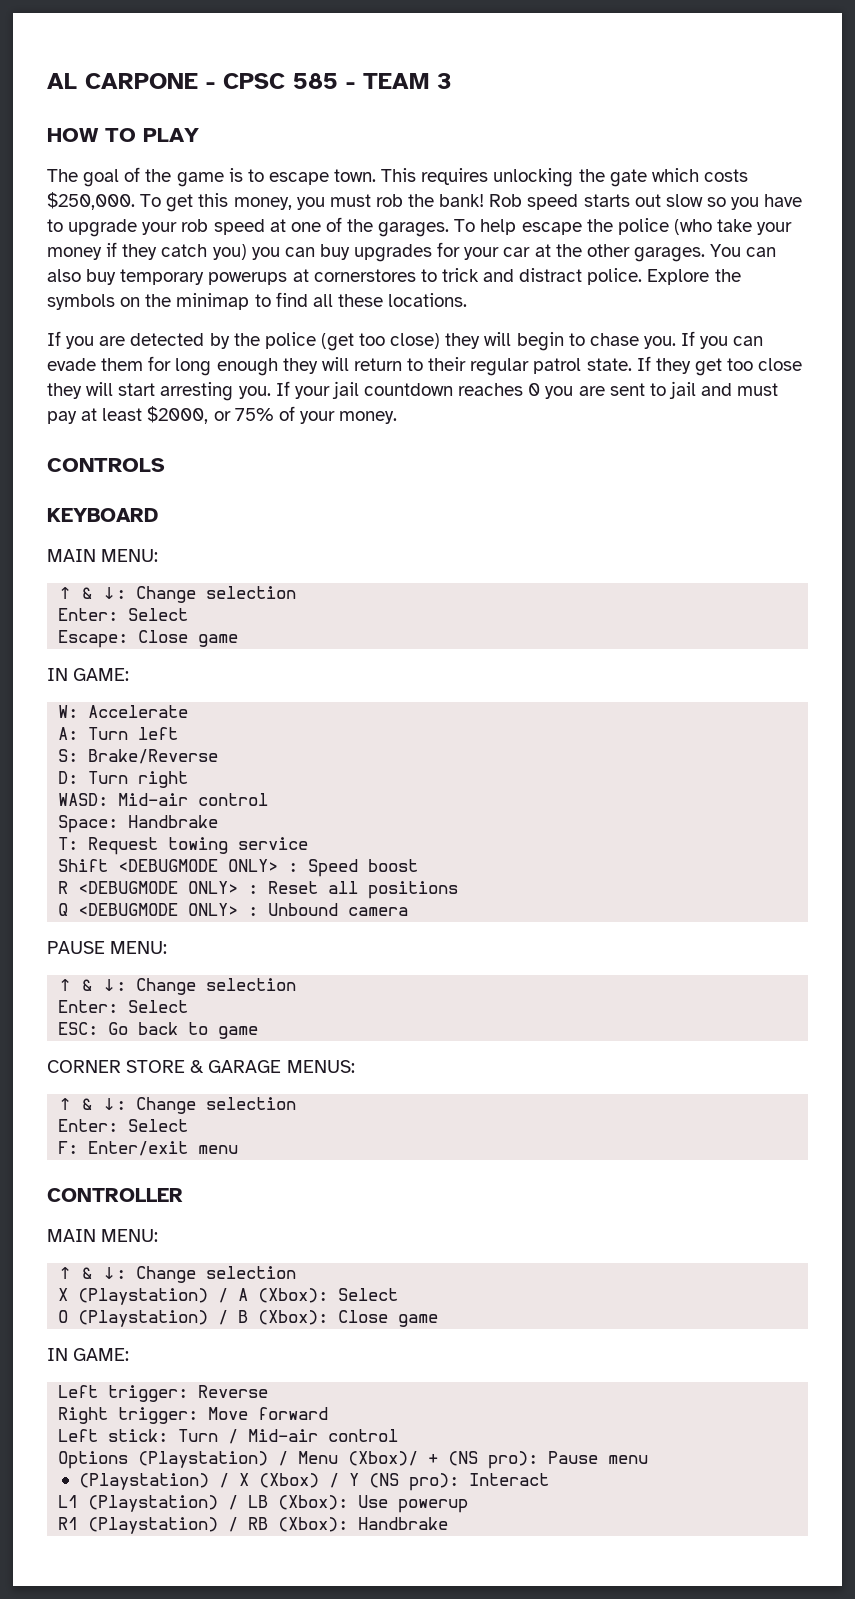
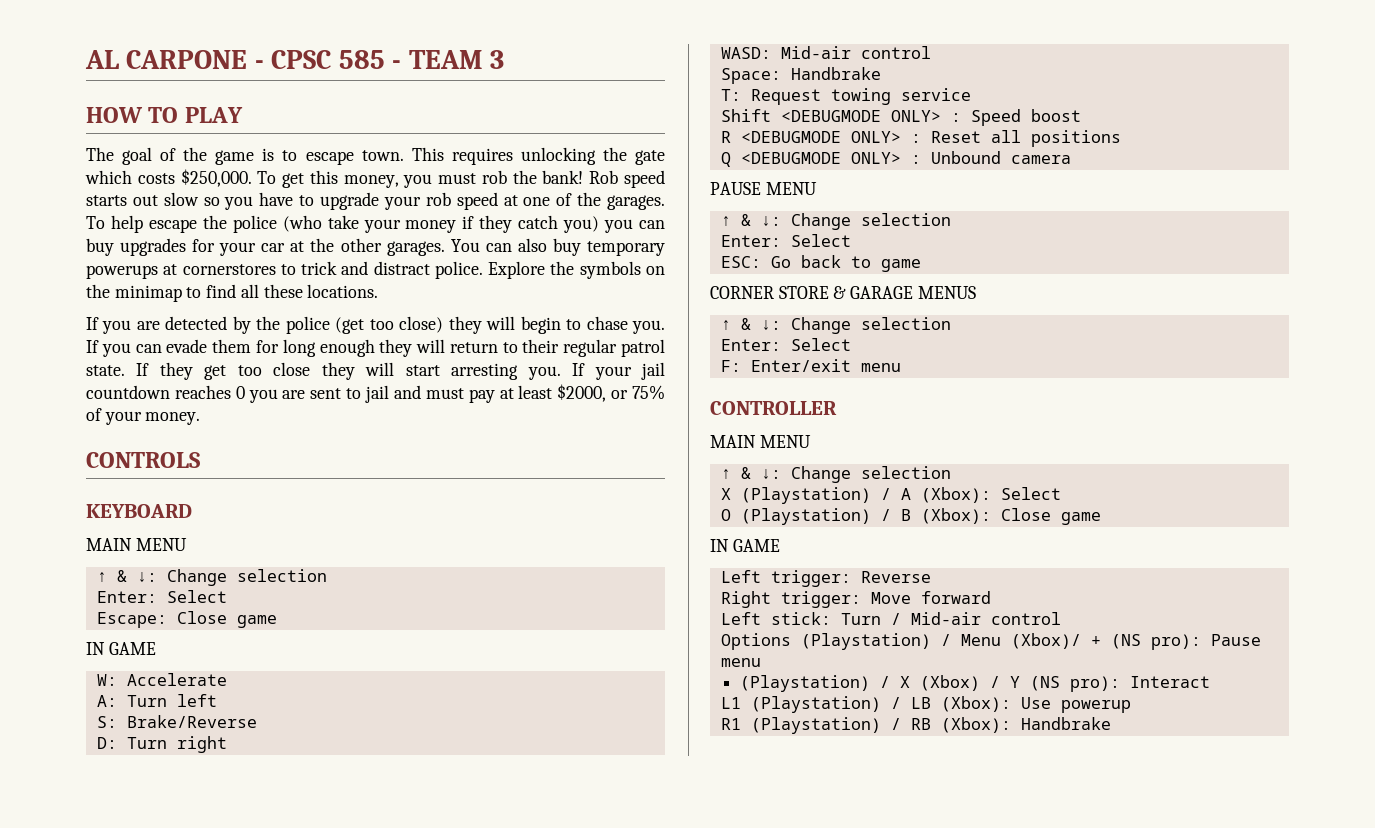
[101,549,159,562] MENU: -> [135,538,187,551] MENU
[73,668,130,681] GAME: -> [108,642,156,655] GAME
[110,941,168,954] MENU: -> [765,182,817,195] MENU
[286,1060,355,1073] MENUS: -> [917,286,976,299] MENUS
[101,1229,159,1242] MENU: -> [759,435,811,448] MENU
[73,1348,130,1361] GAME: -> [732,539,780,552] GAME

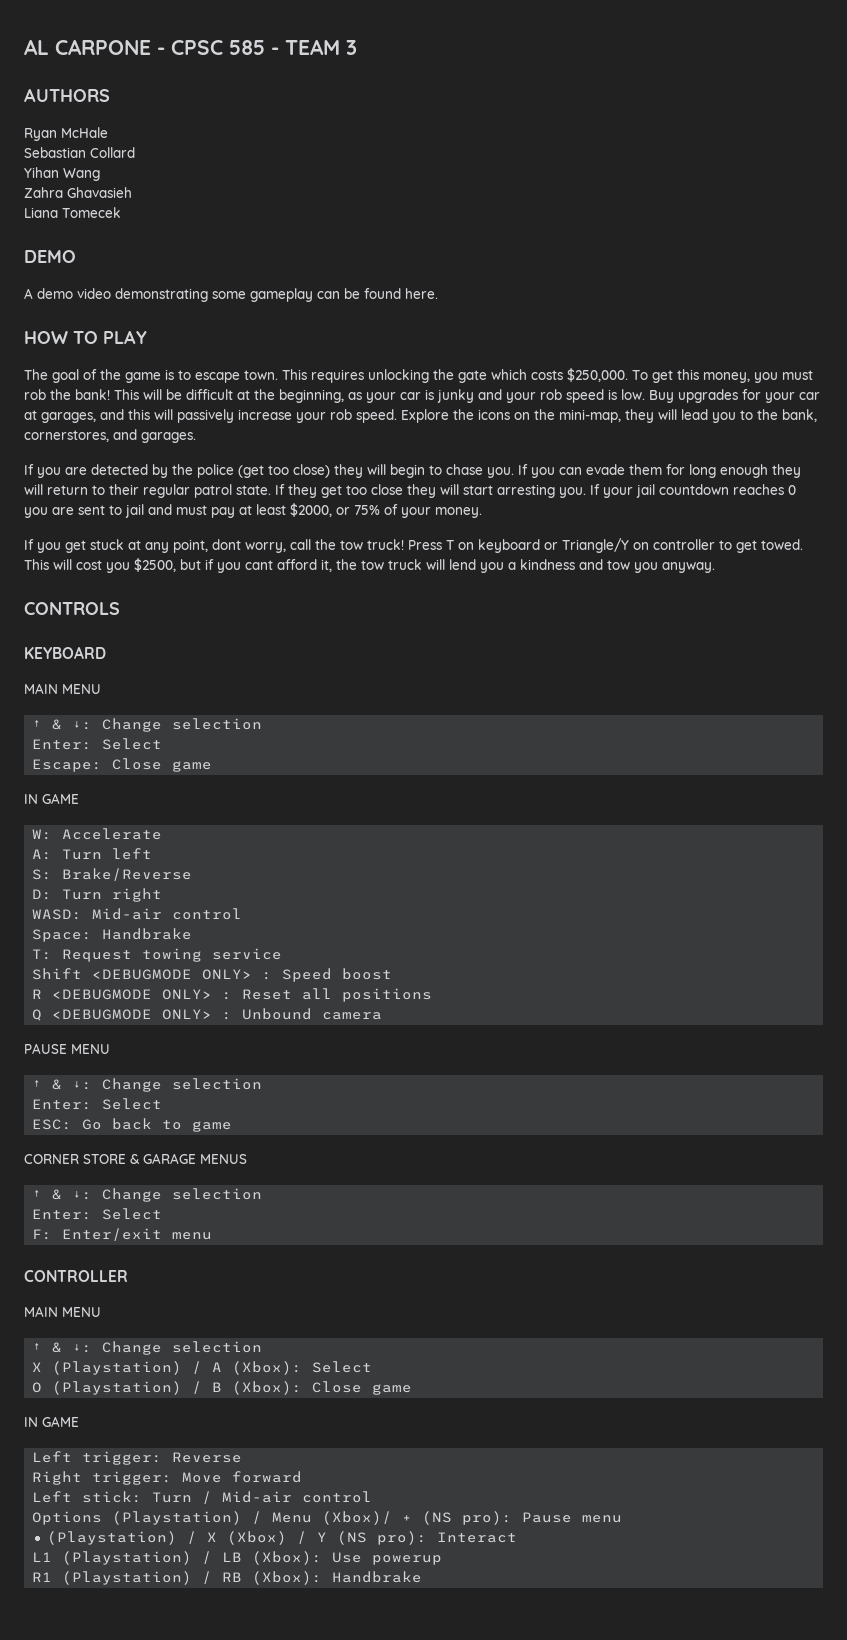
(504, 59) none -> [24,88,110,102] [24,127,108,141] [24,147,135,158] [24,167,100,181] [24,187,132,198] [24,207,121,218] [24,250,76,263] [24,288,438,302] // AUTHORS // Ryan McHale // Sebastian Collard // Yihan Wang // Zahra Ghavasieh // Liana Tomecek // DEMO // A demo video demonstrating some gameplay can be found here.
[589,170,665,188] [86,192,666,210] [86,215,666,233] [86,238,114,256] Rob speed starts out slow so you have to upgrade your rob speed at one of the garages. To help escape the police (who take your money if they catch you) you can buy -> [114,389,674,403] This will be difficult at the beginning, as your car is junky and your rob speed is low. Buy
[310,238,666,256] [86,261,483,279] the other garages. You can also buy temporary powerups at cornerstores to trick and distract police. -> [41,409,397,423] garages, and this will passively increase your rob speed.
[579,261,641,279] symbols -> [478,409,510,420] icons
[114,284,379,302] minimap to find all these locations. -> [559,409,817,423] [24,429,196,443] mini-map, they will lead you to the bank, cornerstores, and garages.
(201, 418) none -> [24,538,803,553] [24,558,715,573] // If you get stuck at any point, dont worry, call the tow truck! Press T on keyboard or Triangle/Y on controller to get towed. This will cost you $2500, but if you cant afford it, the tow truck will lend you a kindness and tow you anyway.

